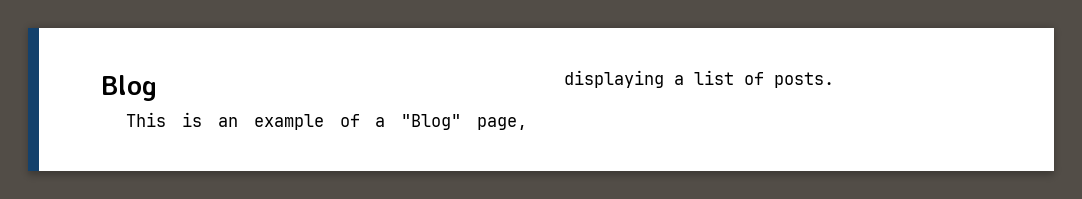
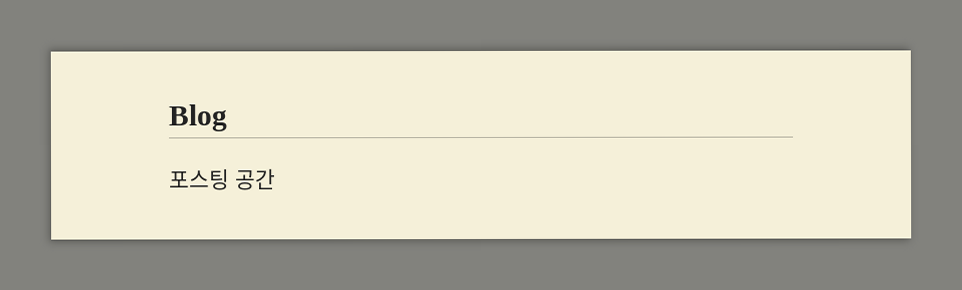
[126,112,527,130] [564,70,834,88] This is an example of a "Blog" page, displaying a list of posts. -> [169,168,276,191] 포스팅 공간

